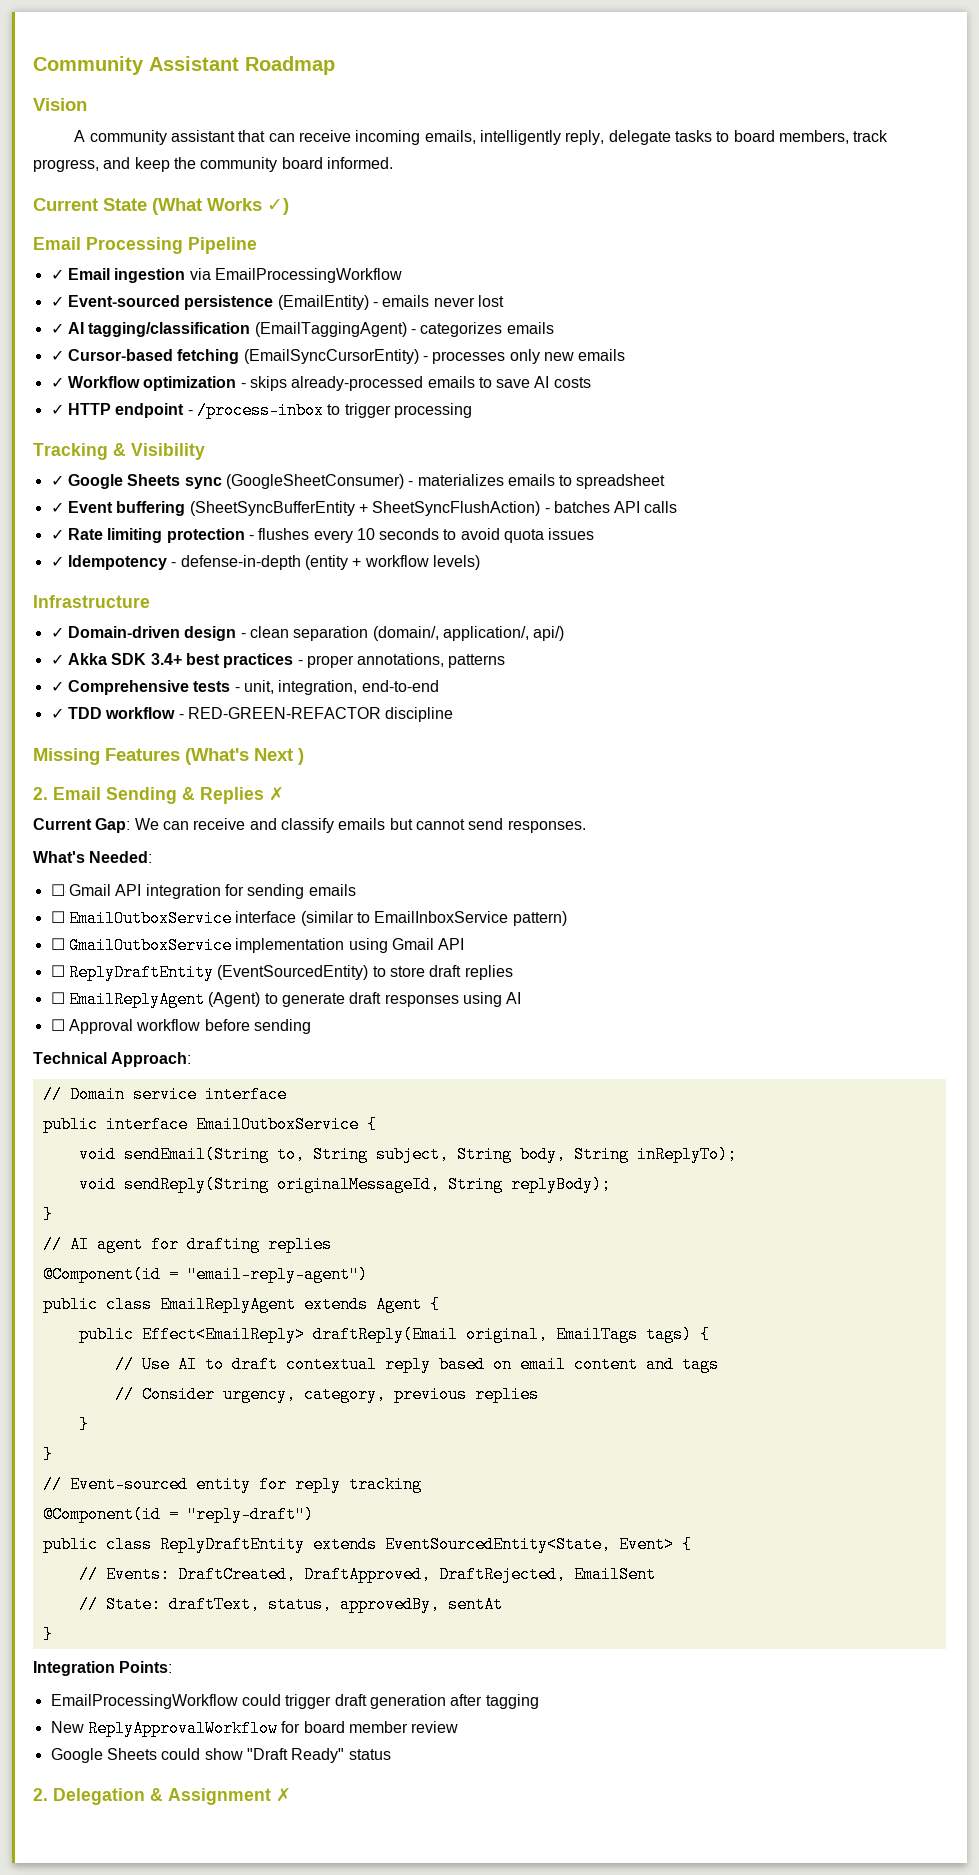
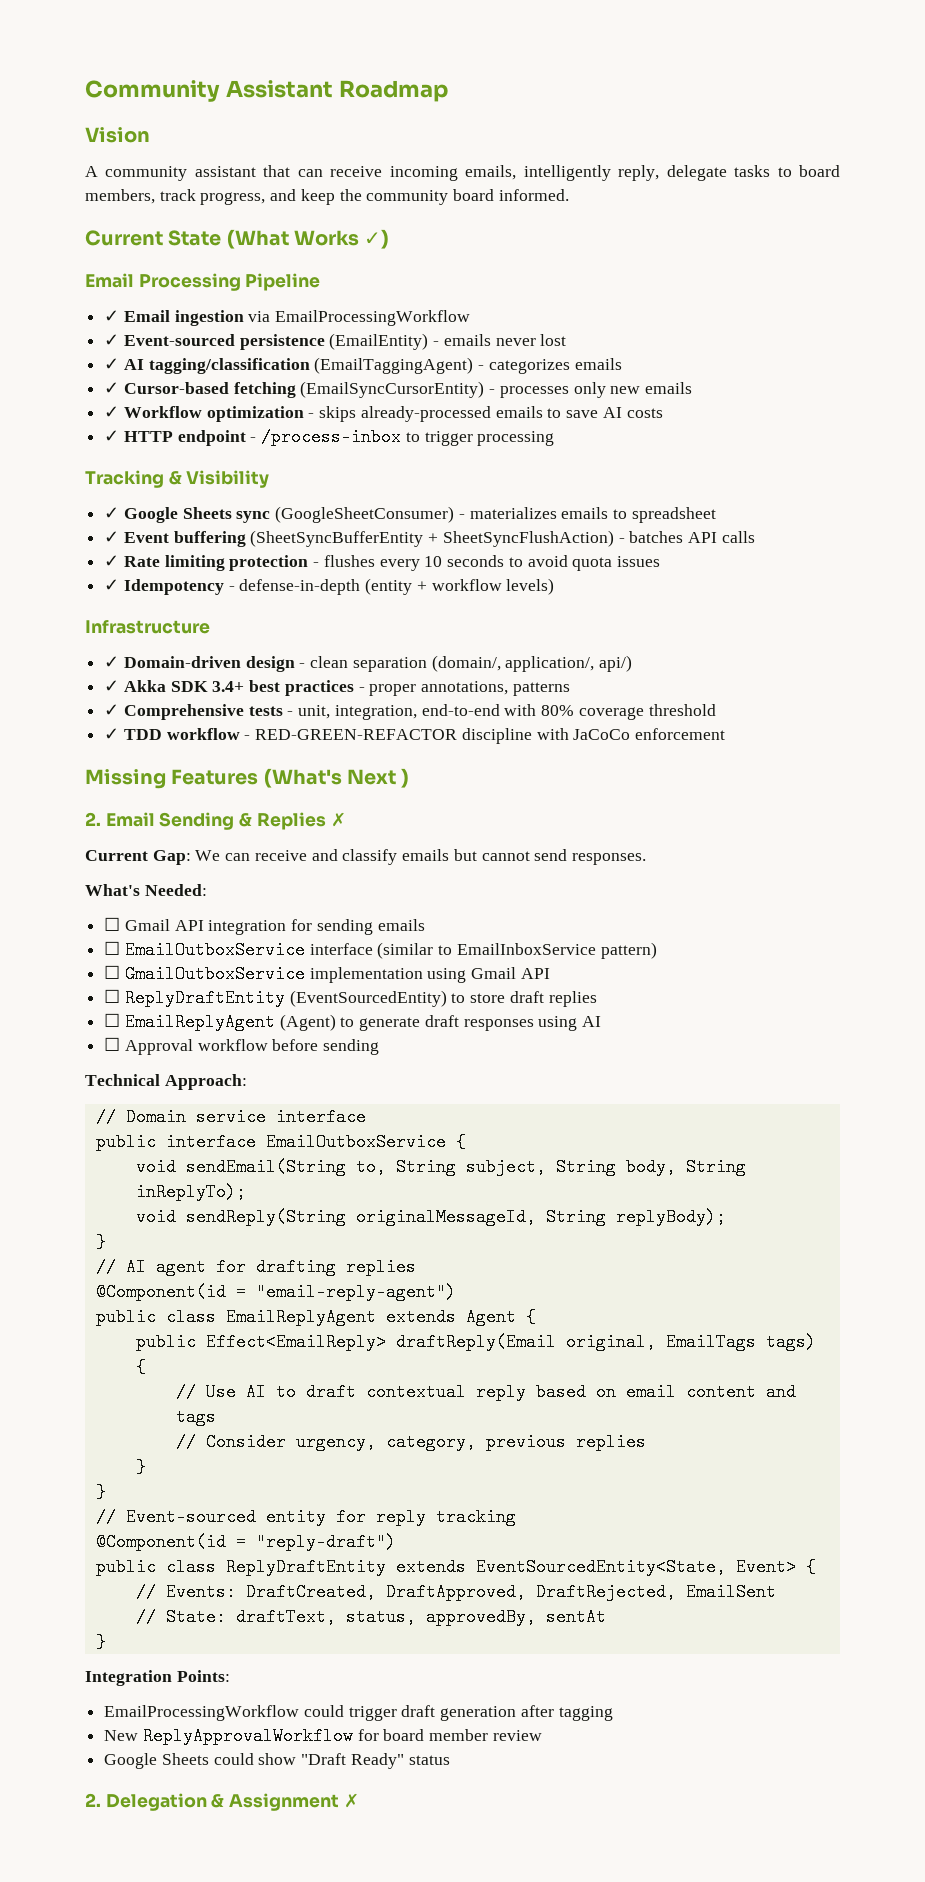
(439, 686) none -> [504,704,716,720] with 80% coverage threshold
(454, 714) none -> [536,728,726,740] with JaCoCo enforcement

